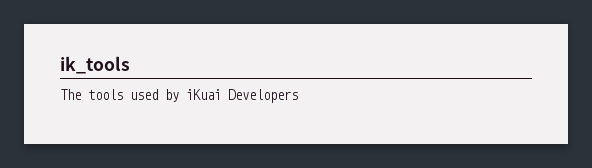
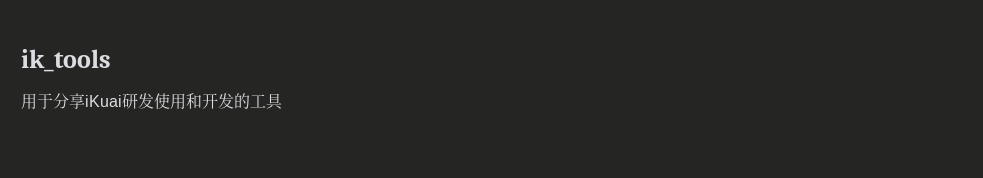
[60,89,298,103] The tools used by iKuai Developers -> [21,93,283,110] 用于分享iKuai研发使用和开发的工具

